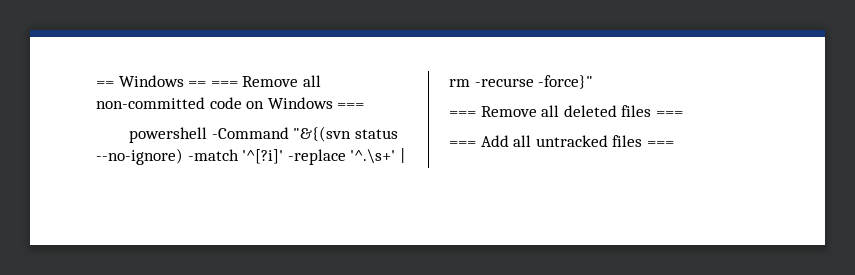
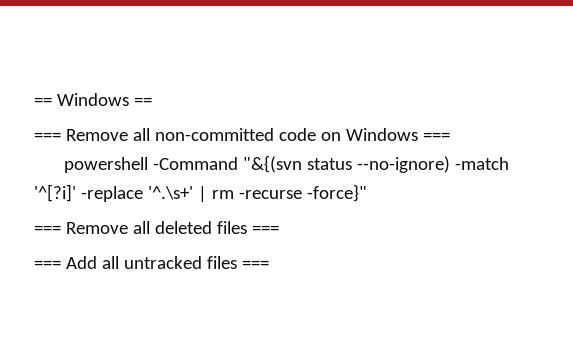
(207, 84) none -> (152, 101) //

